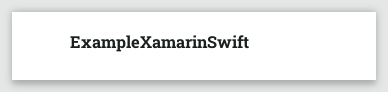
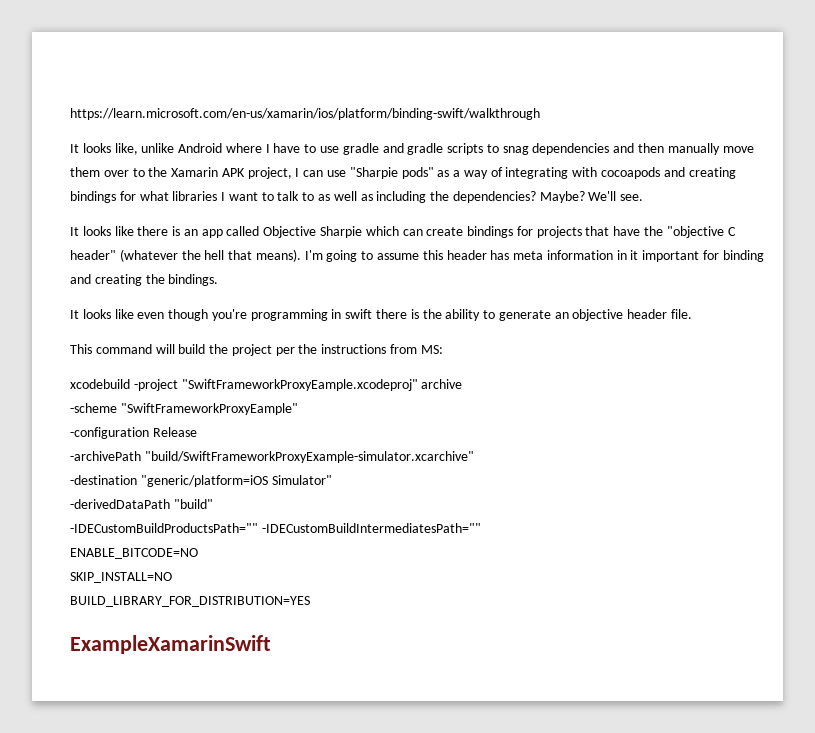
(70, 43) none -> [70,108,540,120] [70,143,754,155] [70,167,736,179] [70,191,644,203] [70,226,736,238] [70,249,764,262] [70,274,219,286] [70,309,693,321] [70,344,443,356] [70,379,463,391] [70,403,298,415] [70,427,197,439] [70,451,474,463] [70,475,332,487] [70,499,213,509] [70,523,481,533] [70,548,198,559] [70,572,172,583] [70,596,310,607] https://learn.microsoft.com/en-us/xamarin/ios/platform/binding-swift/walkthrough // It looks like, unlike Android where I have to use gradle and gradle scripts to snag dependencies and then manually move them over to the Xamarin APK project, I can use "Sharpie pods" as a way of integrating with cocoapods and creating bindings for what libraries I want to talk to as well as including the dependencies? Maybe? We'll see. // It looks like there is an app called Objective Sharpie which can create bindings for projects that have the "objective C header" (whatever the hell that means). I'm going to assume this header has meta information in it important for binding and creating the bindings. // It looks like even though you're programming in swift there is the ability to generate an objective header file. // This command will build the project per the instructions from MS: // xcodebuild -project "SwiftFrameworkProxyEample.xcodeproj" archive // -scheme "SwiftFrameworkProxyEample" // -configuration Release // -archivePath "build/SwiftFrameworkProxyExample-simulator.xcarchive" // -destination "generic/platform=iOS Simulator" // -derivedDataPath "build" // -IDECustomBuildProductsPath="" -IDECustomBuildIntermediatesPath="" // ENABLE_BITCODE=NO // SKIP_INSTALL=NO // BUILD_LIBRARY_FOR_DISTRIBUTION=YES //

